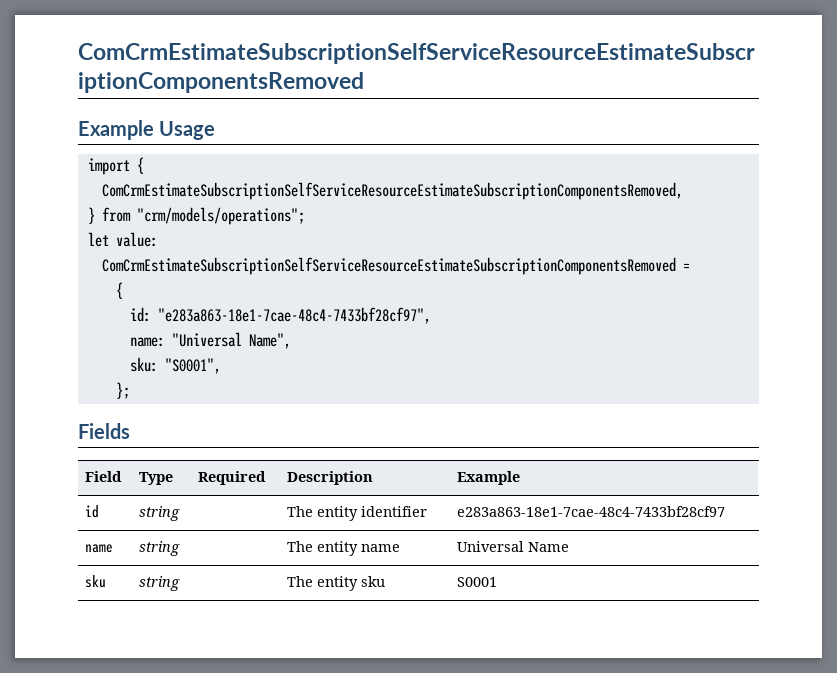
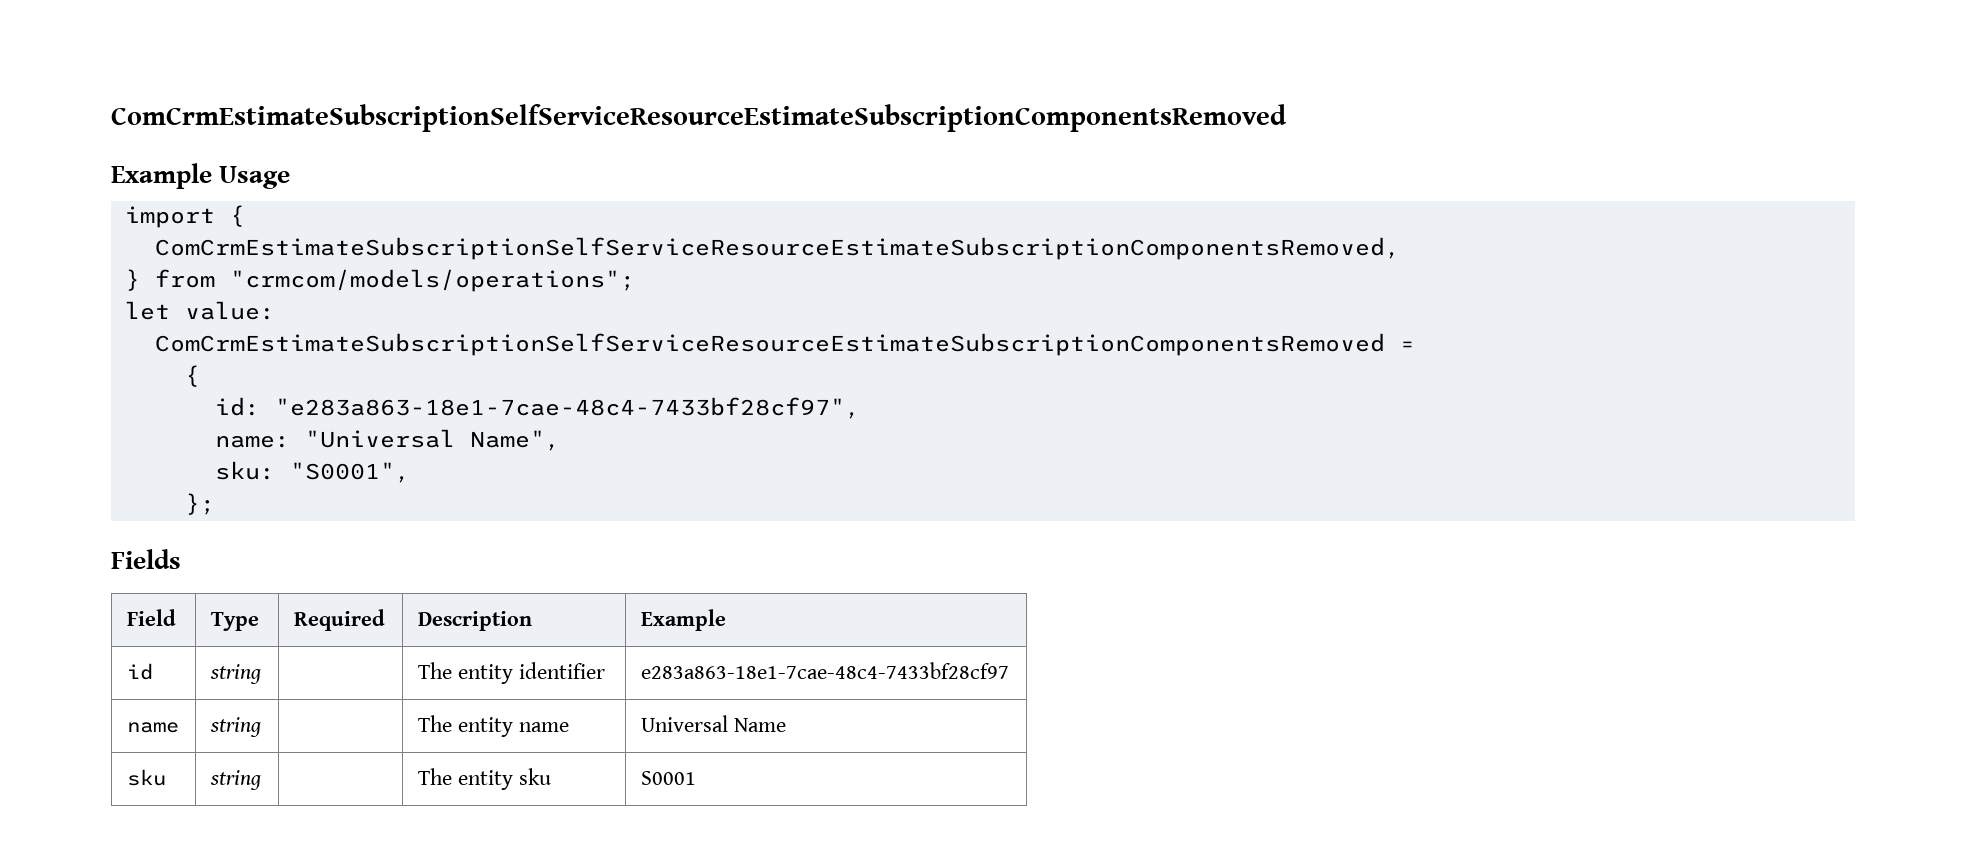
[136,207,305,225] "crm/models/operations"; -> [230,269,636,292] "crmcom/models/operations";

